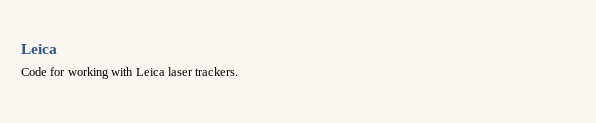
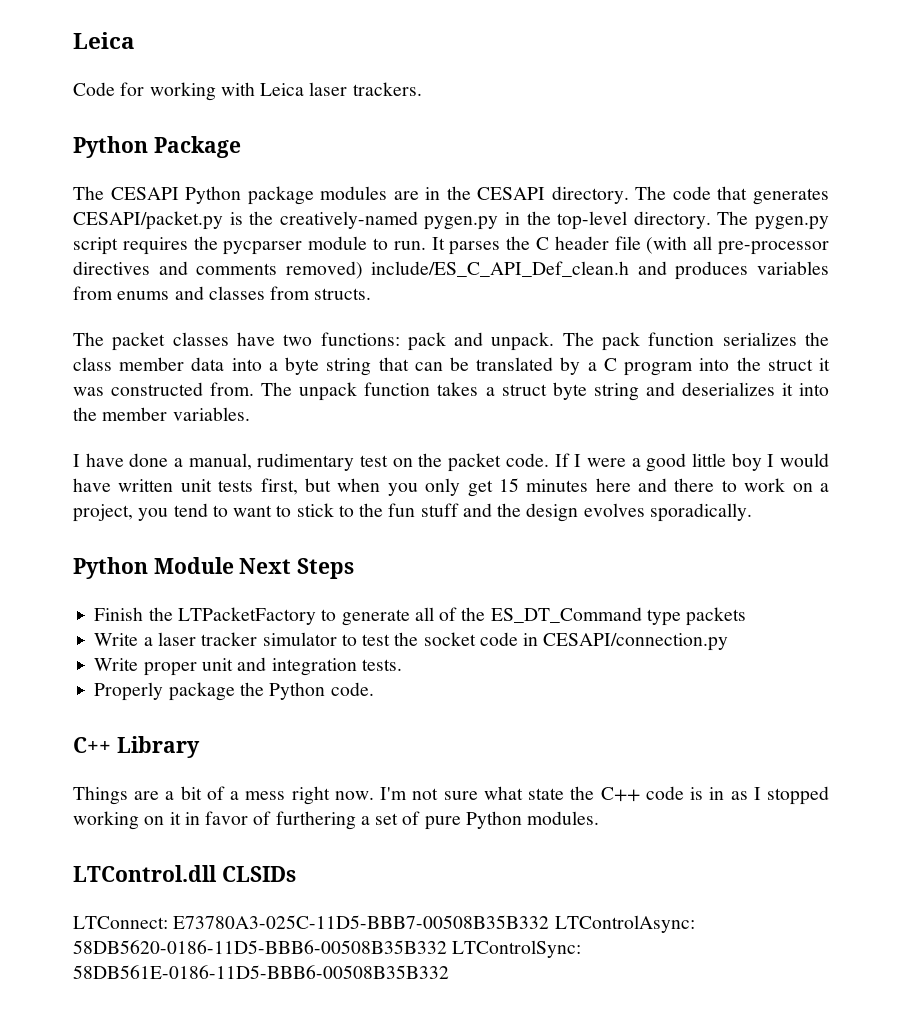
(239, 71) none -> [73,136,241,158] [73,186,830,205] [73,211,830,230] [73,236,829,255] [73,261,829,280] [73,286,372,300] [73,332,829,351] [73,357,830,376] [73,382,829,401] [73,407,250,421] [73,453,830,472] [73,478,830,497] [73,503,752,522] [73,557,355,579] [94,607,747,626] [94,632,729,651] [94,657,402,676] [94,682,374,701] [73,736,200,758] [73,786,829,805] [73,811,600,830] [73,865,296,882] [73,915,695,933] [73,940,582,958] [73,965,449,979] // Python Package // The CESAPI Python package modules are in the CESAPI directory. The code that generates CESAPI/packet.py is the creatively-named pygen.py in the top-level directory. The pygen.py script requires the pycparser module to run. It parses the C header file (with all pre-processor directives and comments removed) include/ES_C_API_Def_clean.h and produces variables from enums and classes from structs. // The packet classes have two functions: pack and unpack. The pack function serializes the class member data into a byte string that can be translated by a C program into the struct it was constructed from. The unpack function takes a struct byte string and deserializes it into the member variables. // I have done a manual, rudimentary test on the packet code. If I were a good little boy I would have written unit tests first, but when you only get 15 minutes here and there to work on a project, you tend to want to stick to the fun stuff and the design evolves sporadically. // Python Module Next Steps // Finish the LTPacketFactory to generate all of the ES_DT_Command type packets // Write a laser tracker simulator to test the socket code in CESAPI/connection.py // Write proper unit and integration tests. // Properly package the Python code. // C++ Library // Things are a bit of a mess right now. I'm not sure what state the C++ code is in as I stopped working on it in favor of furthering a set of pure Python modules. // LTControl.dll CLSIDs // LTConnect: E73780A3-025C-11D5-BBB7-00508B35B332 LTControlAsync: 58DB5620-0186-11D5-BBB6-00508B35B332 LTControlSync: 58DB561E-0186-11D5-BBB6-00508B35B332

